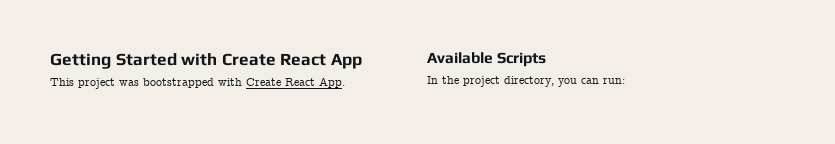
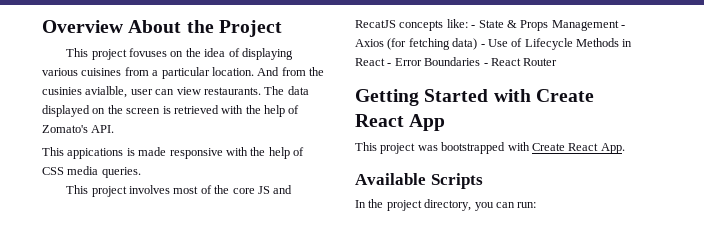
(50, 61) none -> [42,20,282,37] [66,48,293,60] [42,67,324,79] [42,86,309,98] [42,105,300,117] [42,125,115,133] [42,147,304,159] [42,166,141,178] [66,185,293,197] [355,19,625,31] [355,38,633,50] [355,57,558,66] Overview About the Project // This project fovuses on the idea of displaying various cuisines from a particular location. And from the cusinies avialble, user can view restaurants. The data displayed on the screen is retrieved with the help of Zomato's API. // This appications is made responsive with the help of CSS media queries. // This project involves most of the core JS and RecatJS concepts like: - State & Props Management - Axios (for fetching data) - Use of Lifecycle Methods in React - Error Boundaries - React Router //

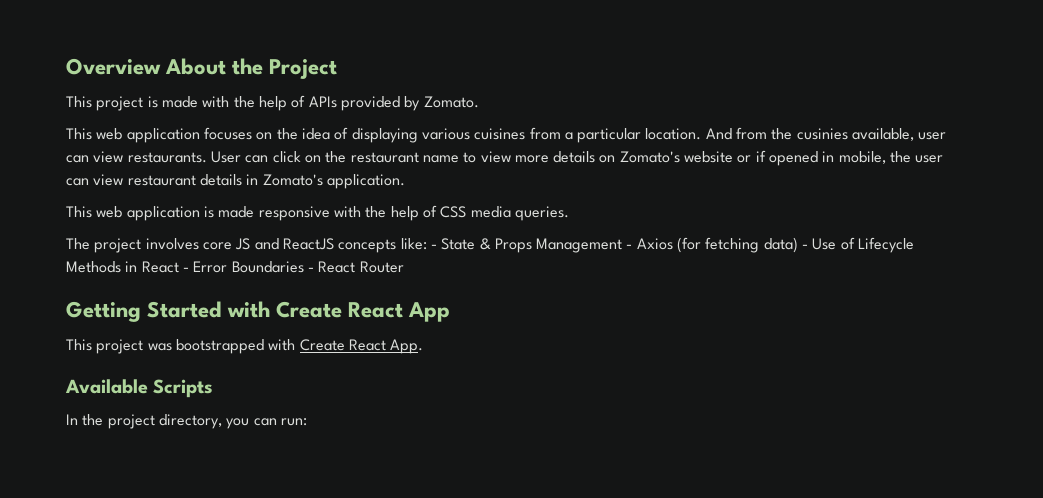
[129,48,168,57] fovuses -> [147,95,479,111] [66,127,252,143] is made with the help of APIs provided by Zomato. // This web application focuses
[85,86,128,98] avialble, -> [852,128,915,141] available,
[264,86,309,95] [42,105,300,117] [42,125,115,133] [42,147,124,159] The data displayed on the screen is retrieved with the help of Zomato's API. // This appications -> [210,150,944,166] [66,174,405,189] [66,206,200,221] User can click on the restaurant name to view more details on Zomato's website or if opened in mobile, the user can view restaurant details in Zomato's application. // This web application
[66,185,89,194] This -> [66,238,90,250] The
[173,185,230,194] most of the -> (199, 244) none
[355,20,396,28] RecatJS -> [282,238,334,250] ReactJS

